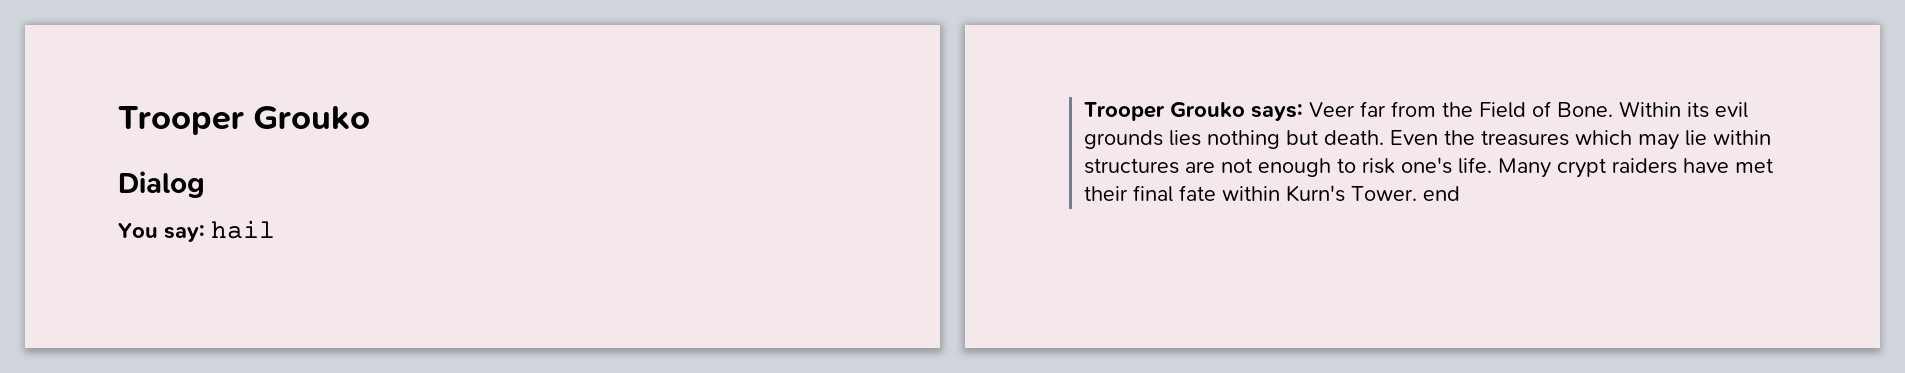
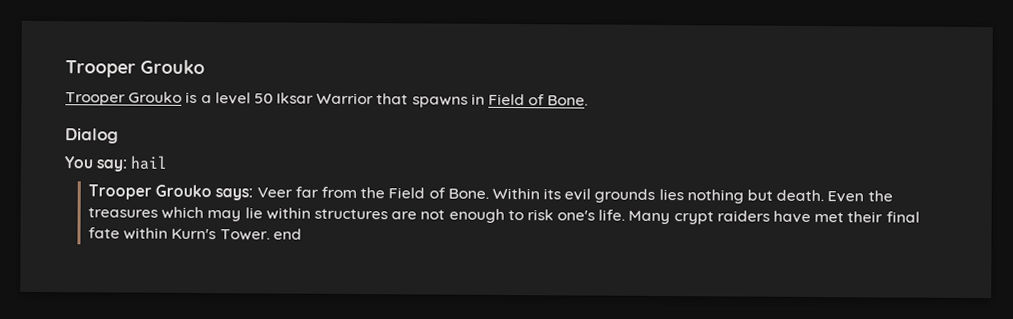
[118,106,371,135] Trooper Grouko -> [65,59,205,78] [65,91,589,108] Trooper Grouko // Trooper Grouko is a level 50 Iksar Warrior that spawns in Field of Bone.

